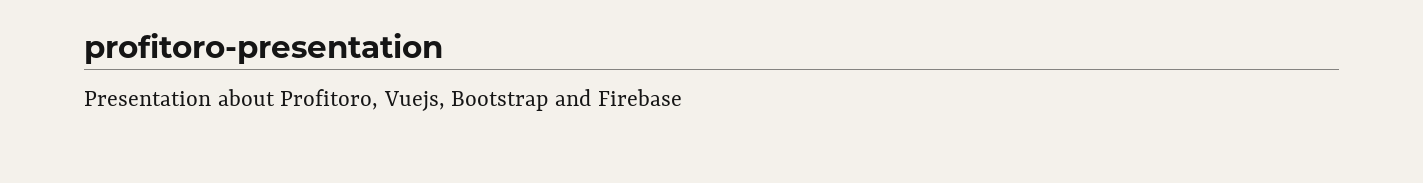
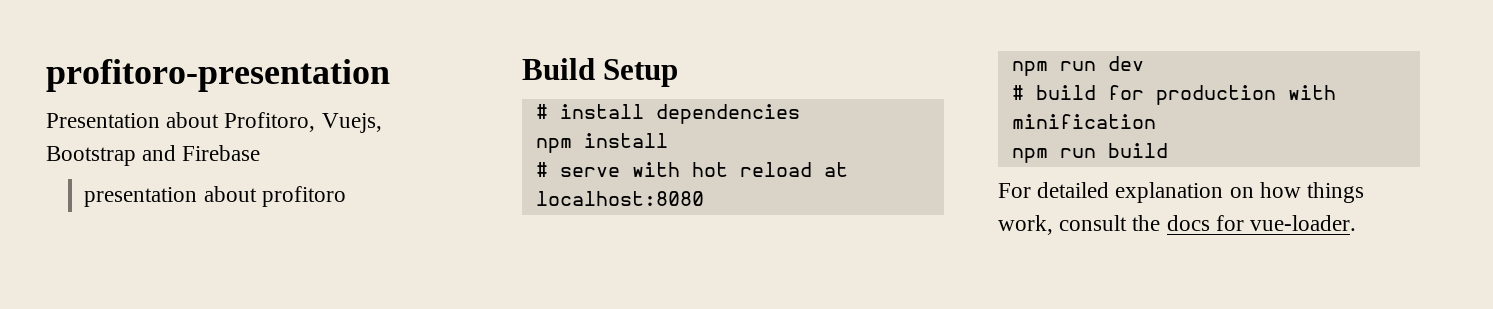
(682, 97) none -> [84,186,346,207] [522,58,679,87] [535,104,800,124] [535,133,668,153] [535,162,848,177] [535,191,704,206] [1011,56,1144,76] [1011,85,1336,105] [1011,114,1156,129] [1011,143,1168,163] [998,182,1365,203] [998,215,1357,235] // presentation about profitoro // Build Setup // # install dependencies // npm install // # serve with hot reload at localhost:8080 // npm run dev // # build for production with minification // npm run build // For detailed explanation on how things work, consult the docs for vue-loader.

